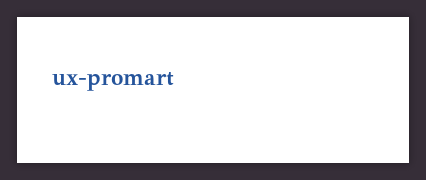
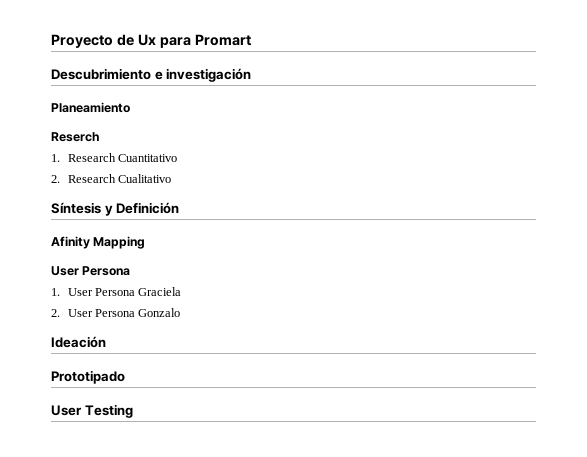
[52,72,174,91] ux-promart -> [51,34,251,48] [51,68,252,82] [51,102,130,113] [51,132,100,142] [51,153,178,162] [51,174,172,183] [51,202,180,216] [51,236,146,249] [51,266,131,276] [51,287,182,296] [51,308,181,317] [51,336,106,348] [51,370,125,384] [51,404,133,418] Proyecto de Ux para Promart // Descubrimiento e investigación // Planeamiento // Reserch // 1. Research Cuantitativo // 2. Research Cualitativo // Síntesis y Definición // Afinity Mapping // User Persona // 1. User Persona Graciela // 2. User Persona Gonzalo // Ideación // Prototipado // User Testing

